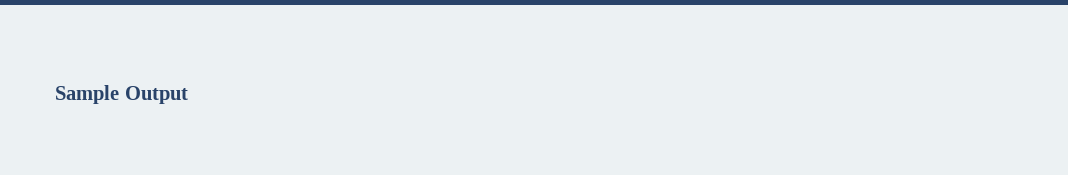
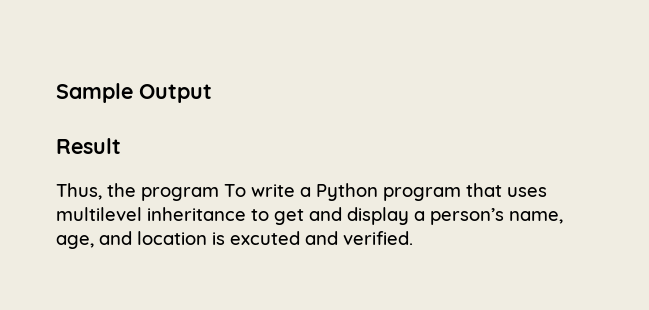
(188, 95) none -> [56,138,121,154] [56,183,547,201] [56,207,563,225] [56,231,413,249] // Result // Thus, the program To write a Python program that uses multilevel inheritance to get and display a person’s name, age, and location is excuted and verified.

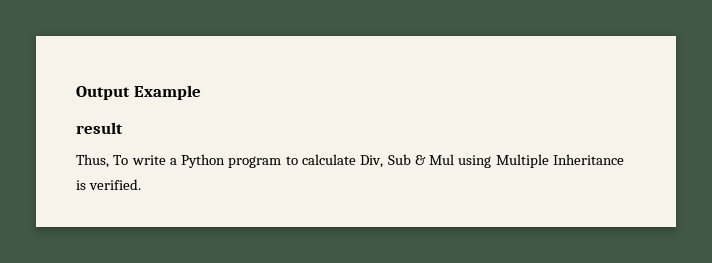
[56,83,133,103] Sample -> (76, 93) none
[56,138,121,154] // Result -> [133,85,201,100] [76,122,123,134] Example // result
[107,183,219,201] the program -> (109, 161) none
[466,183,547,197] [56,207,563,225] [56,231,338,249] that uses multilevel inheritance to get and display a person’s name, age, and location is excuted and -> [285,154,624,168] [76,180,86,190] to calculate Div, Sub & Mul using Multiple Inheritance is

